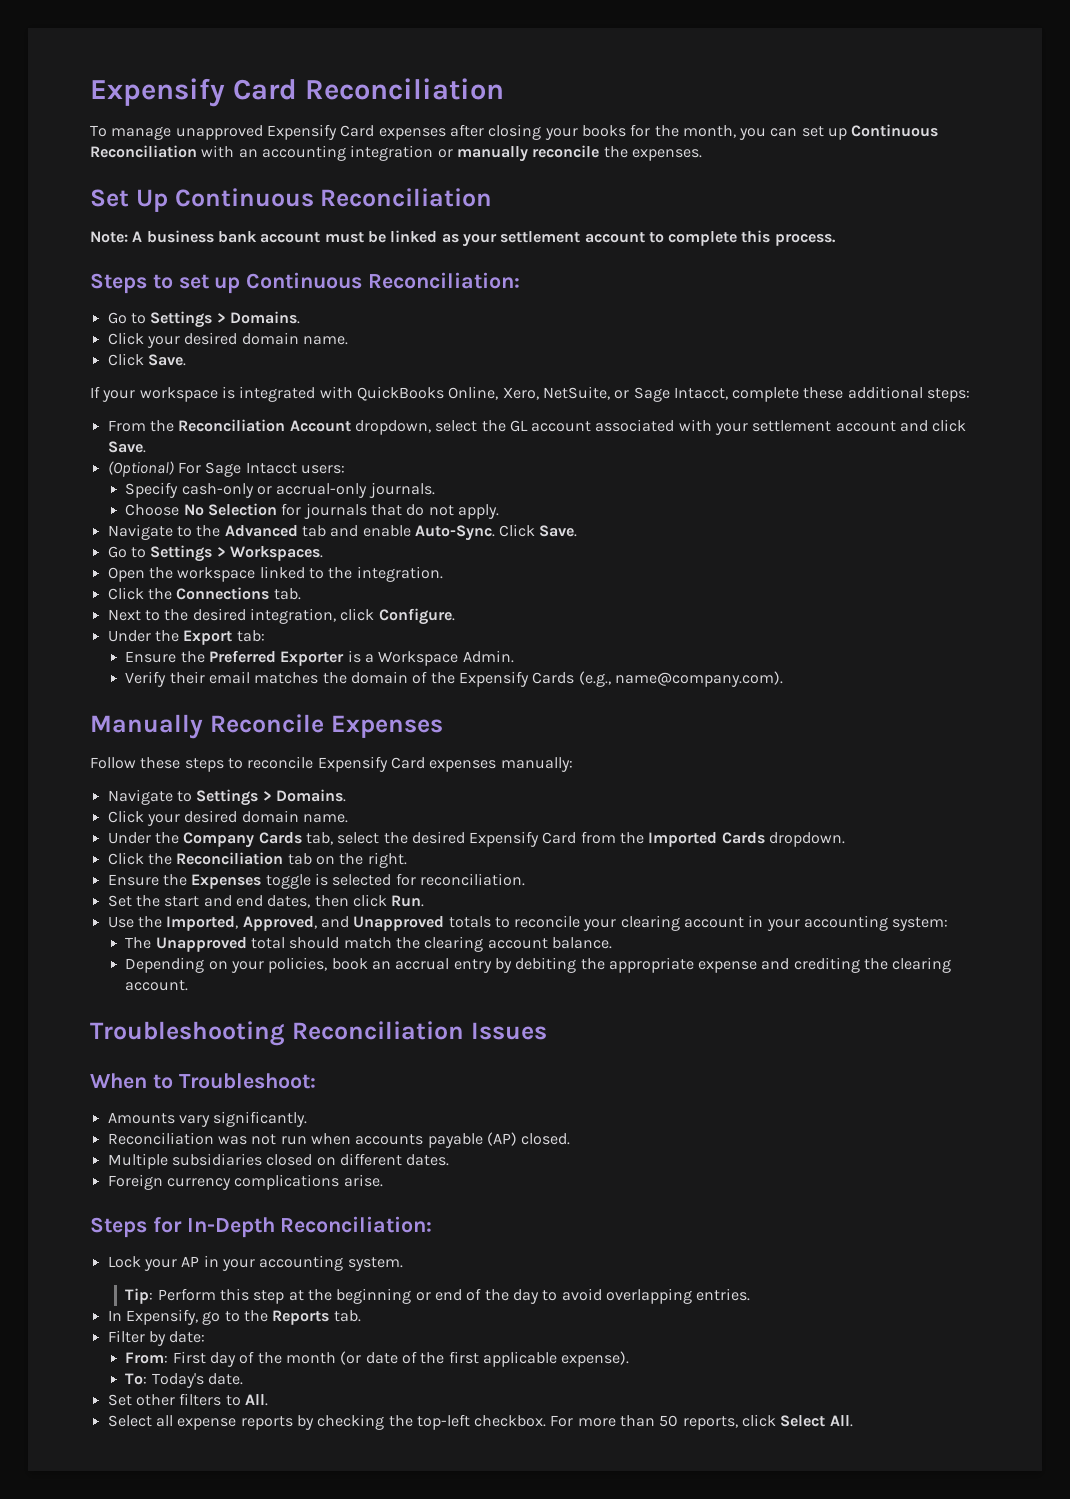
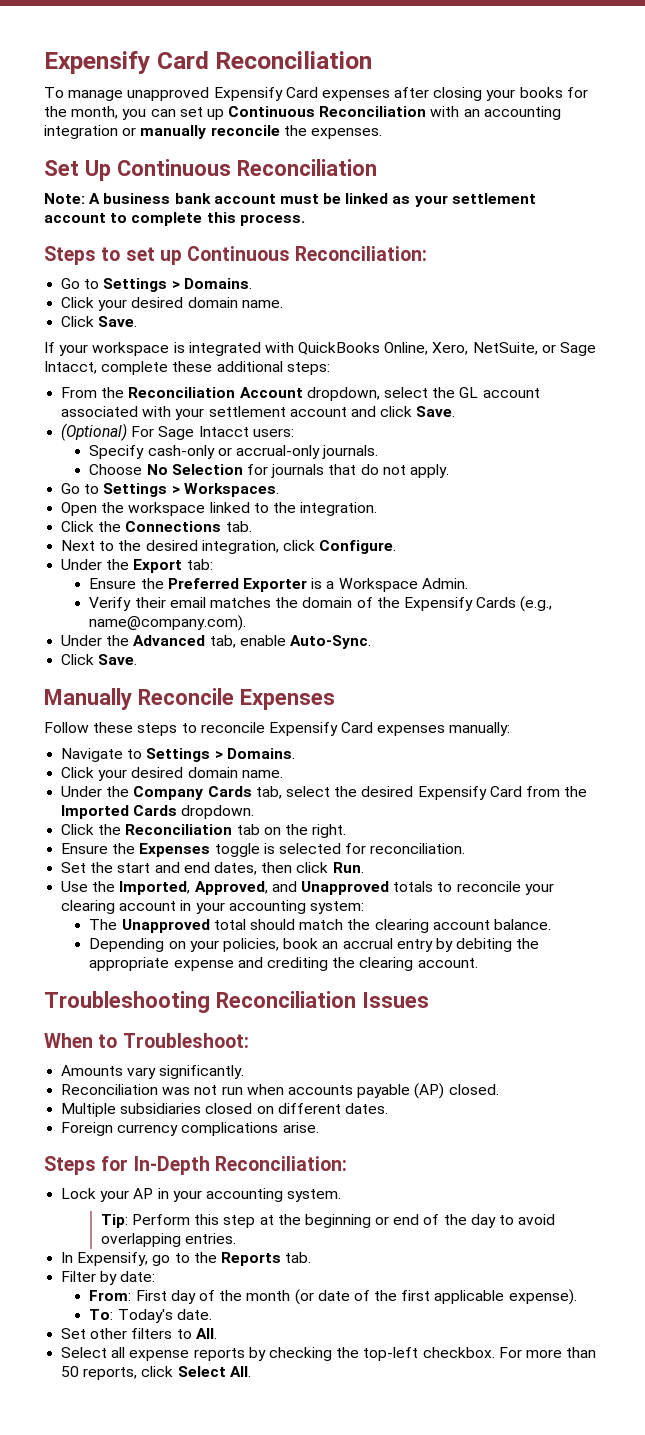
[107,524,578,541] // Navigate to the Advanced tab and enable Auto-Sync. Click Save. -> (449, 471) none
(783, 679) none -> [61,635,371,649] [61,654,138,665] // Under the Advanced tab, enable Auto-Sync. // Click Save.

